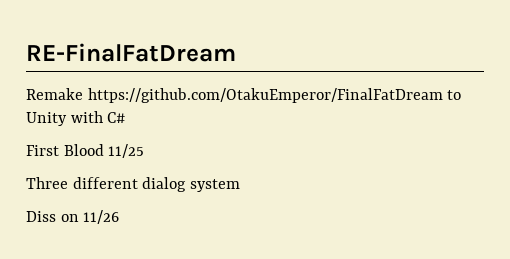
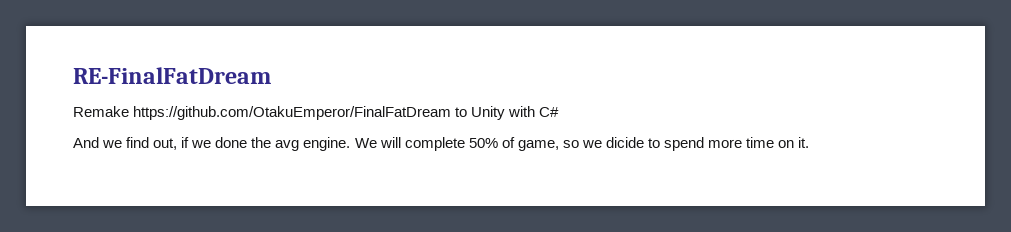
[26,144,145,158] [26,177,241,192] [26,210,120,224] First Blood 11/25 // Three different dialog system // Diss on 11/26 -> [73,137,810,151] And we find out, if we done the avg engine. We will complete 50% of game, so we dicide to spend more time on it.

